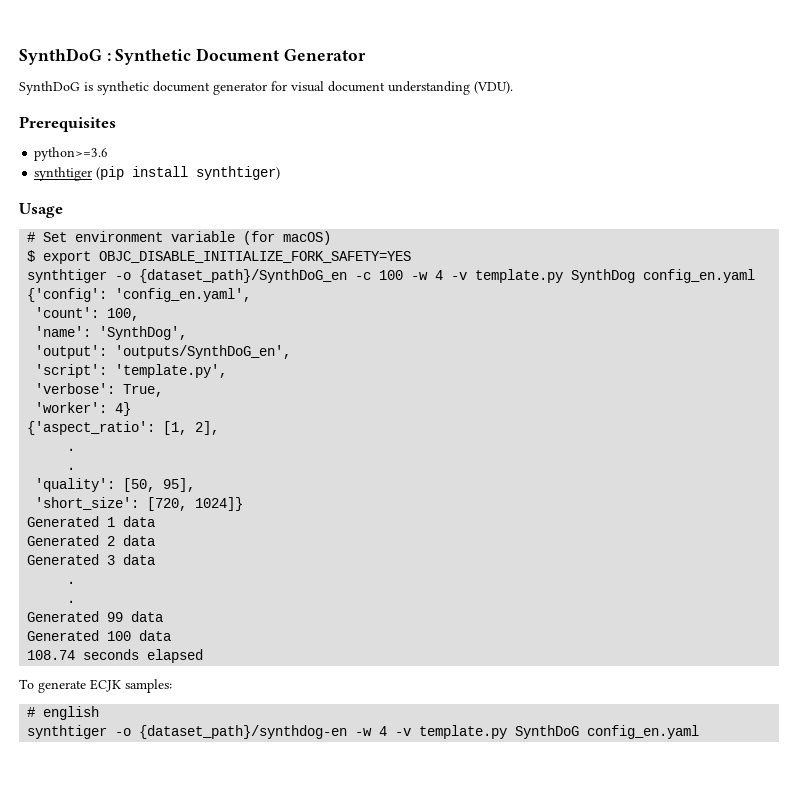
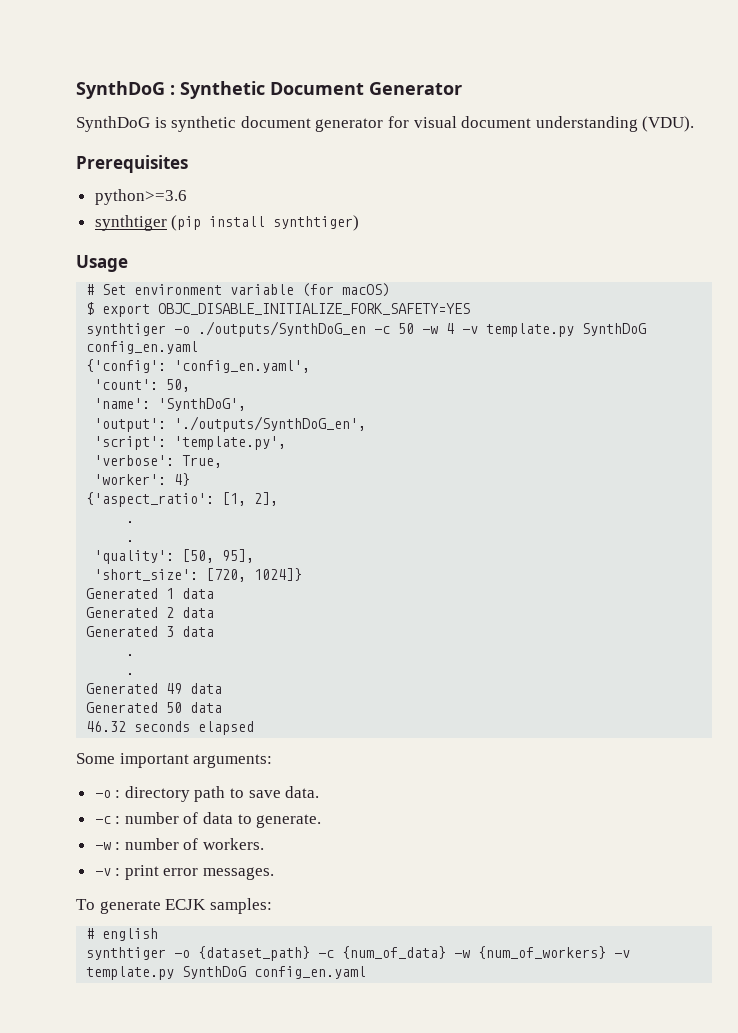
[139,269,636,283] {dataset_path}/SynthDoG_en -c 100 -w 4 -v template.py SynthDog -> [198,321,647,337] ./outputs/SynthDoG_en -c 50 -w 4 -v template.py SynthDoG
[107,308,140,321] 100, -> [166,379,191,392] 50,
[99,326,188,340] 'SynthDog', -> [158,398,247,411] 'SynthDoG',
[115,345,292,359] 'outputs/SynthDoG_en', -> [174,416,367,432] './outputs/SynthDoG_en',
[107,611,164,622] [27,630,172,641] [27,650,76,660] 99 data // Generated 100 data // 108.74 -> [166,683,223,694] [86,702,223,713] [86,721,127,732] 49 data // Generated 50 data // 46.32
(204, 656) none -> [76,753,273,768] [94,786,320,802] [94,812,322,828] [94,838,265,850] [94,865,275,880] // Some important arguments: // -o : directory path to save data. // -c : number of data to generate. // -w : number of workers. // -v : print error messages.
[139,725,388,739] {dataset_path}/synthdog-en -w 4 -> [198,946,607,961] {dataset_path} -c {num_of_data} -w {num_of_workers}

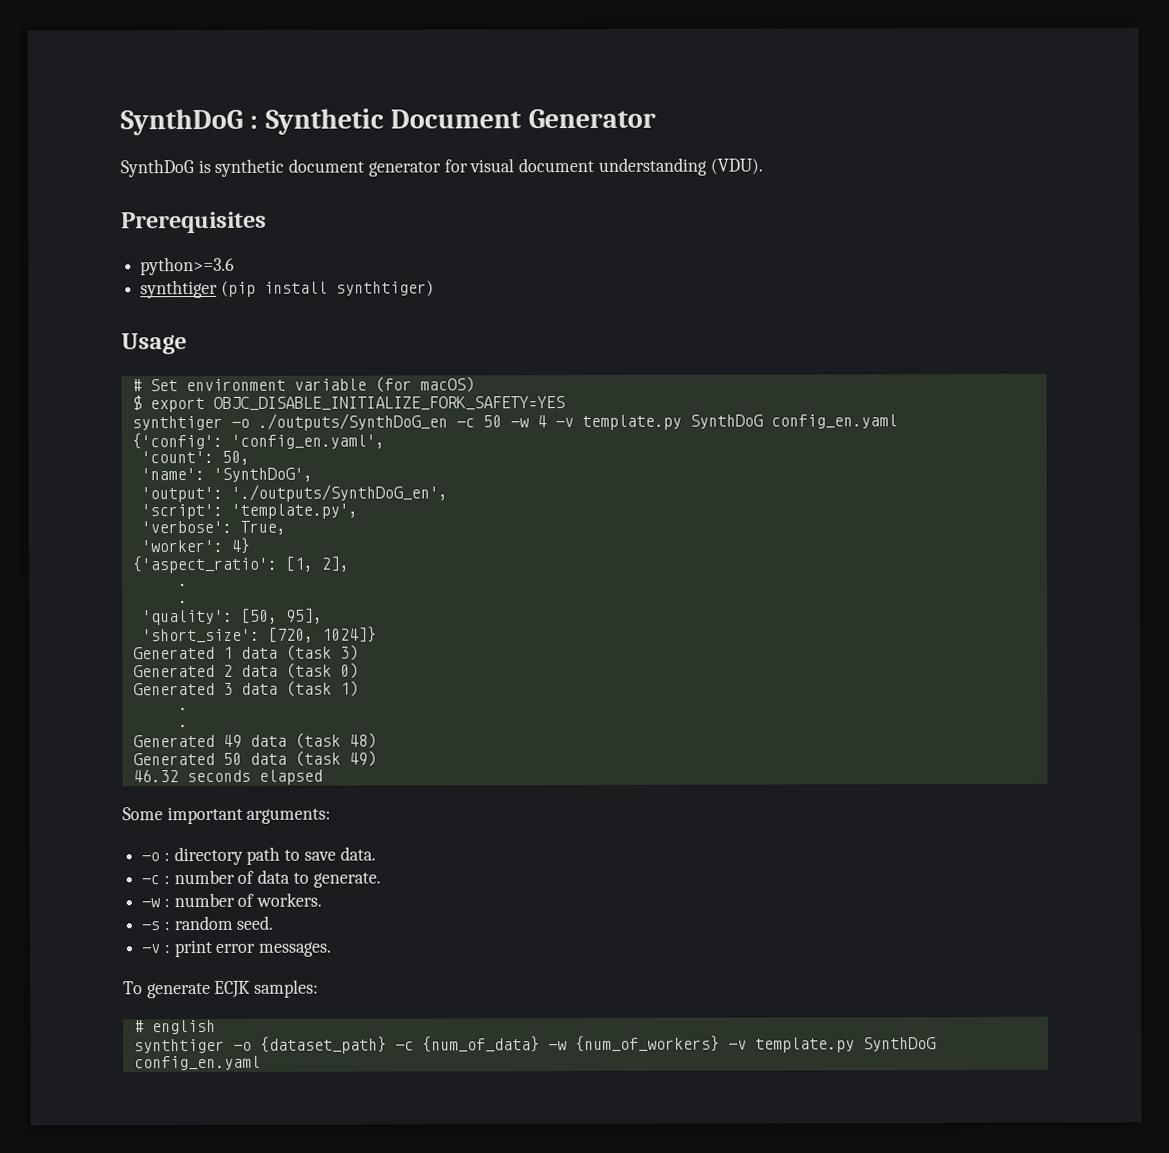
(215, 593) none -> [285,644,359,661] (task 3)
(215, 612) none -> [285,662,359,679] (task 0)
(215, 631) none -> [285,680,359,697] (task 1)
(223, 688) none -> [294,732,377,749] (task 48)
(223, 707) none -> [294,750,377,767] (task 49)
(265, 844) none -> [141,915,274,931] // -s : random seed.

